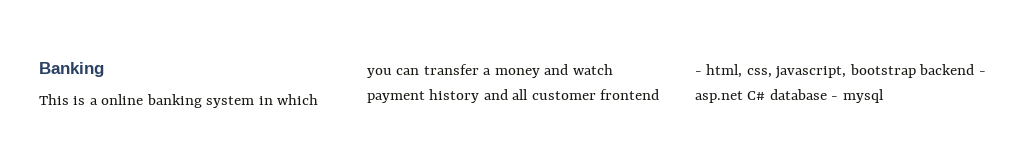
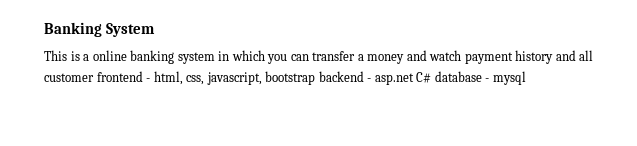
(104, 69) none -> [106,23,156,37] System

